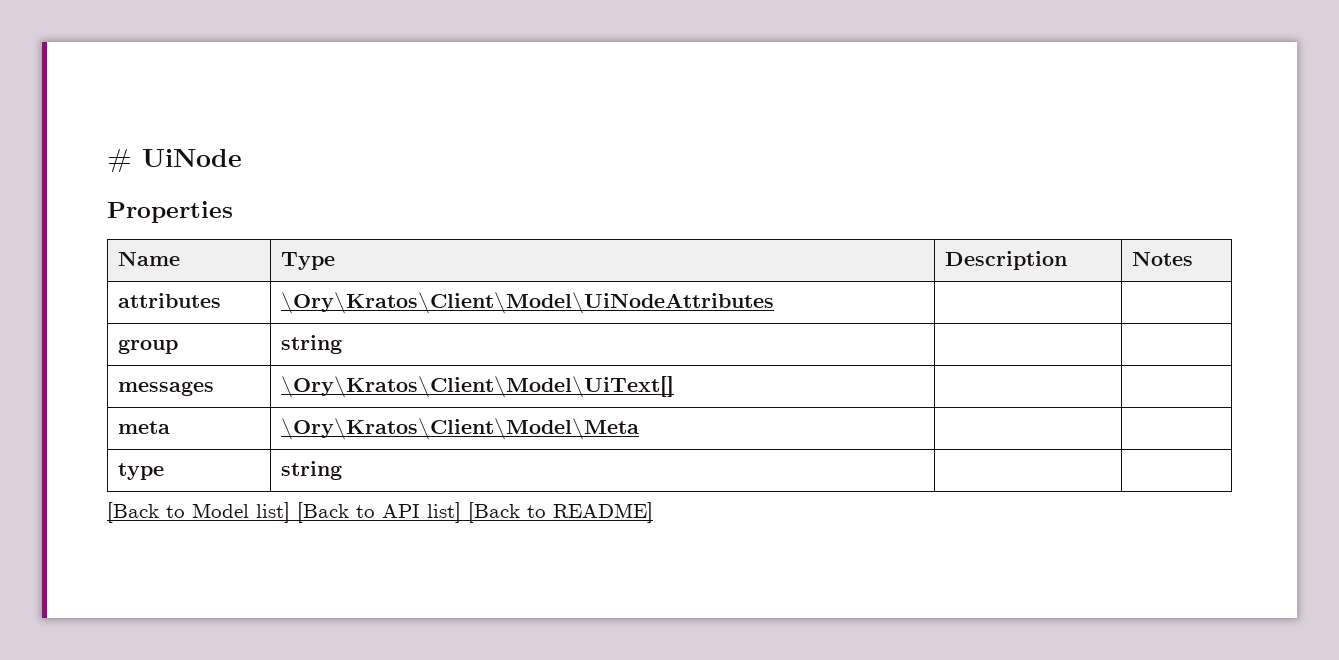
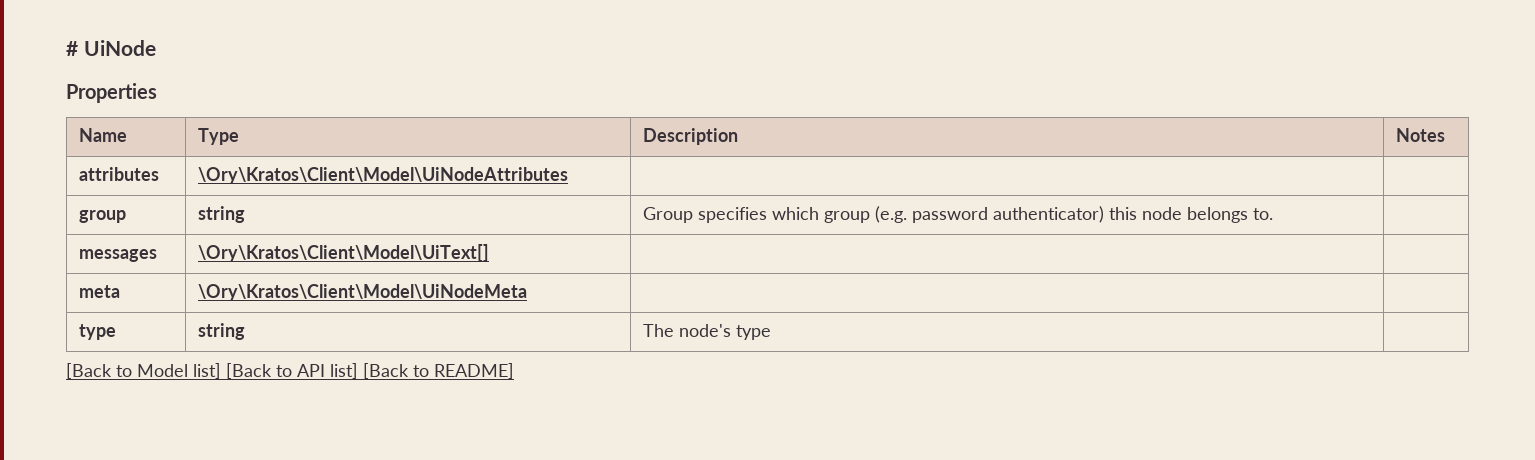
(343, 344) none -> [642,206,1273,223] Group specifies which group (e.g. password authenticator) this node belongs to.
[281,418,640,440] \Ory\Kratos\Client\Model\Meta -> [197,284,527,301] \Ory\Kratos\Client\Model\UiNodeMeta
(343, 470) none -> [642,324,771,340] The node's type

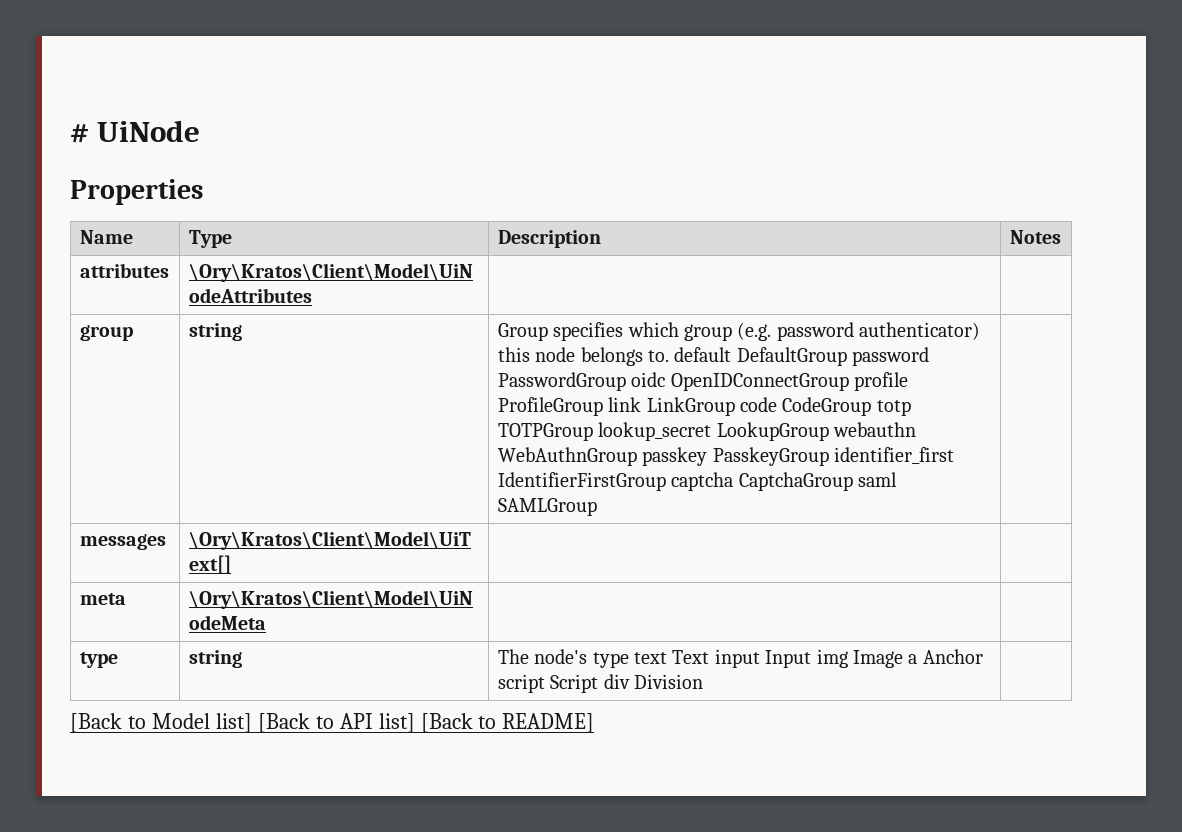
(1273, 214) none -> [674,347,930,366] [497,372,908,391] [497,397,911,416] [497,422,916,441] [497,447,954,466] [497,472,897,491] [497,498,597,516] default DefaultGroup password PasswordGroup oidc OpenIDConnectGroup profile ProfileGroup link LinkGroup code CodeGroup totp TOTPGroup lookup_secret LookupGroup webauthn WebAuthnGroup passkey PasskeyGroup identifier_first IdentifierFirstGroup captcha CaptchaGroup saml SAMLGroup
(771, 332) none -> [633,649,983,668] [497,674,703,693] text Text input Input img Image a Anchor script Script div Division

